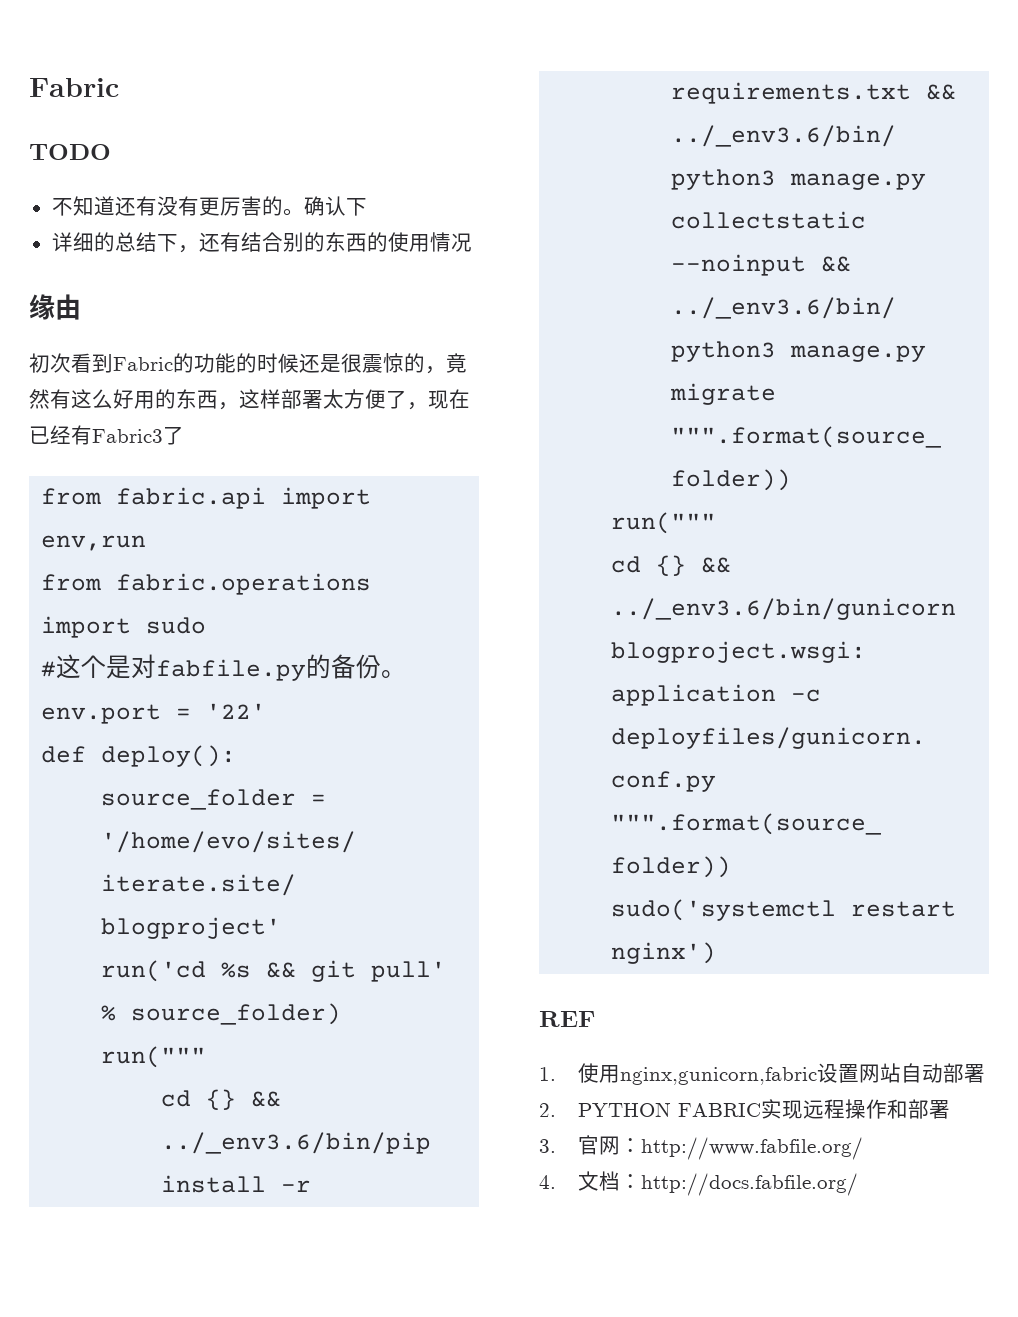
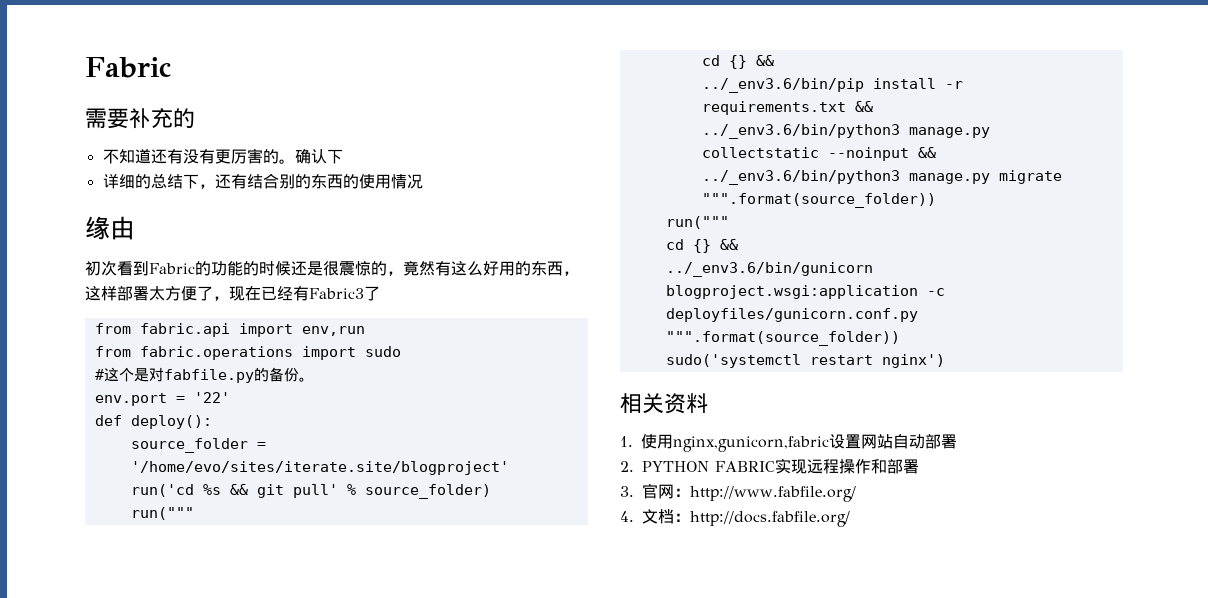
[29,144,111,160] TODO -> [85,108,195,129] 需要补充的
[539,1011,595,1027] REF -> [620,393,708,414] 相关资料

